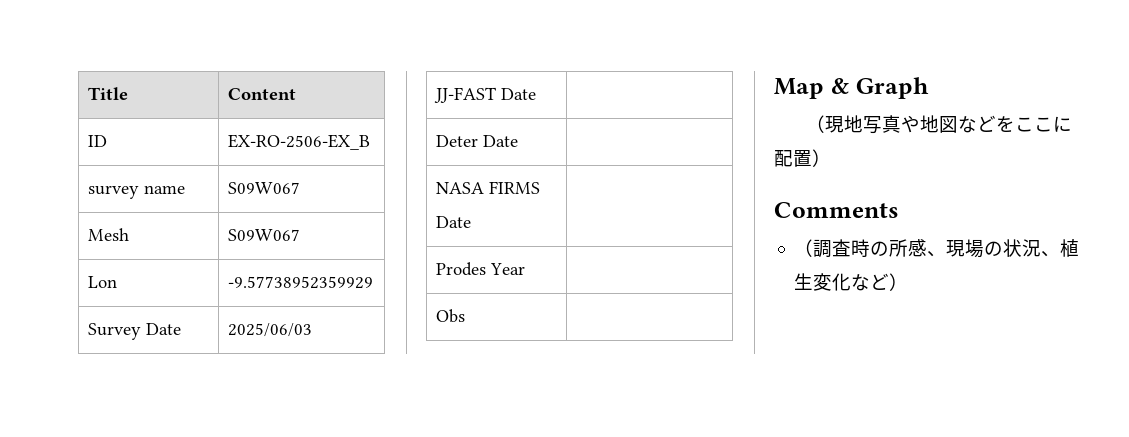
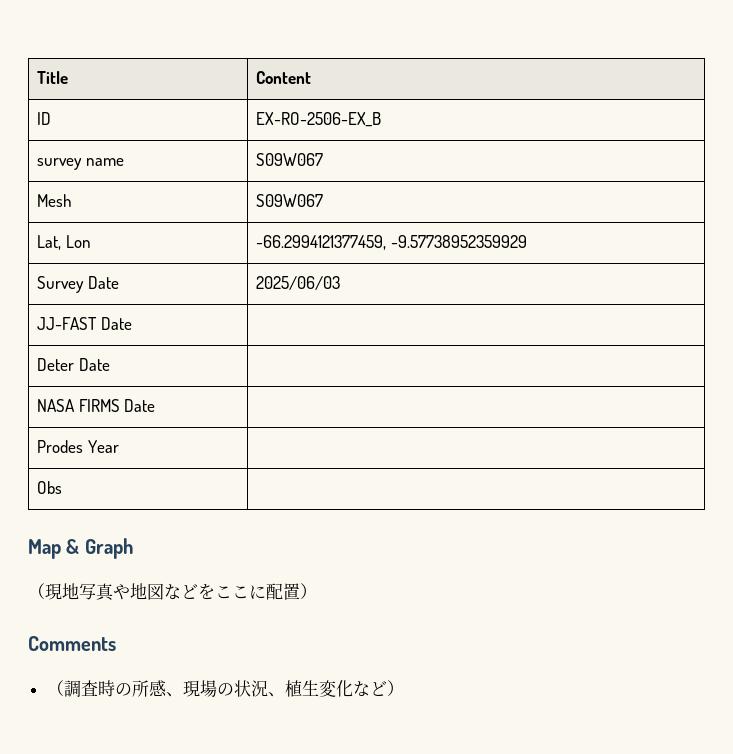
(300, 235) none -> [37,235,62,250] Lat,
(117, 282) none -> [256,235,387,250] -66.2994121377459,

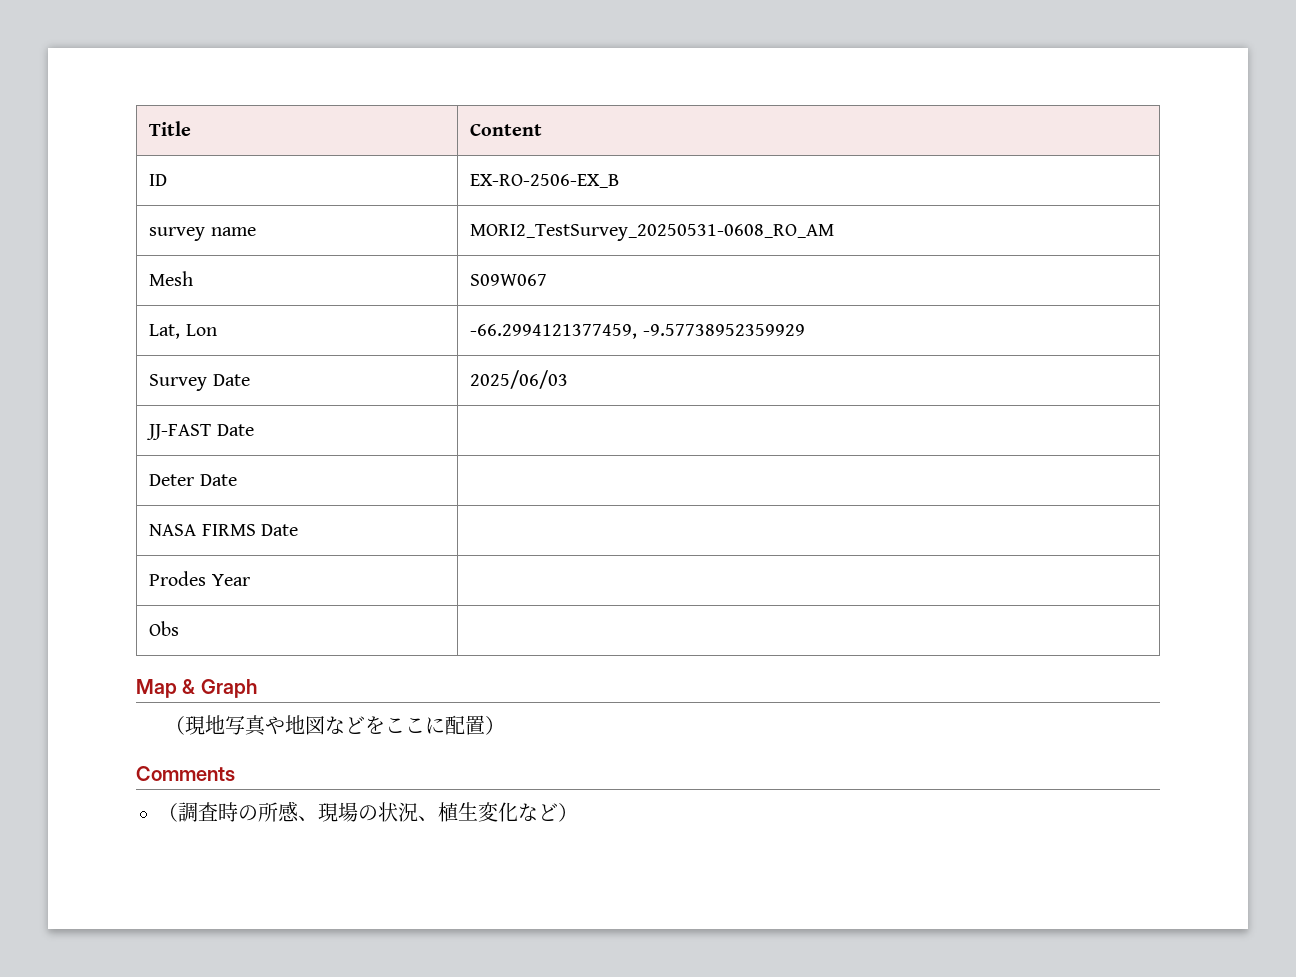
[256,153,324,166] S09W067 -> [470,224,835,241] MORI2_TestSurvey_20250531-0608_RO_AM

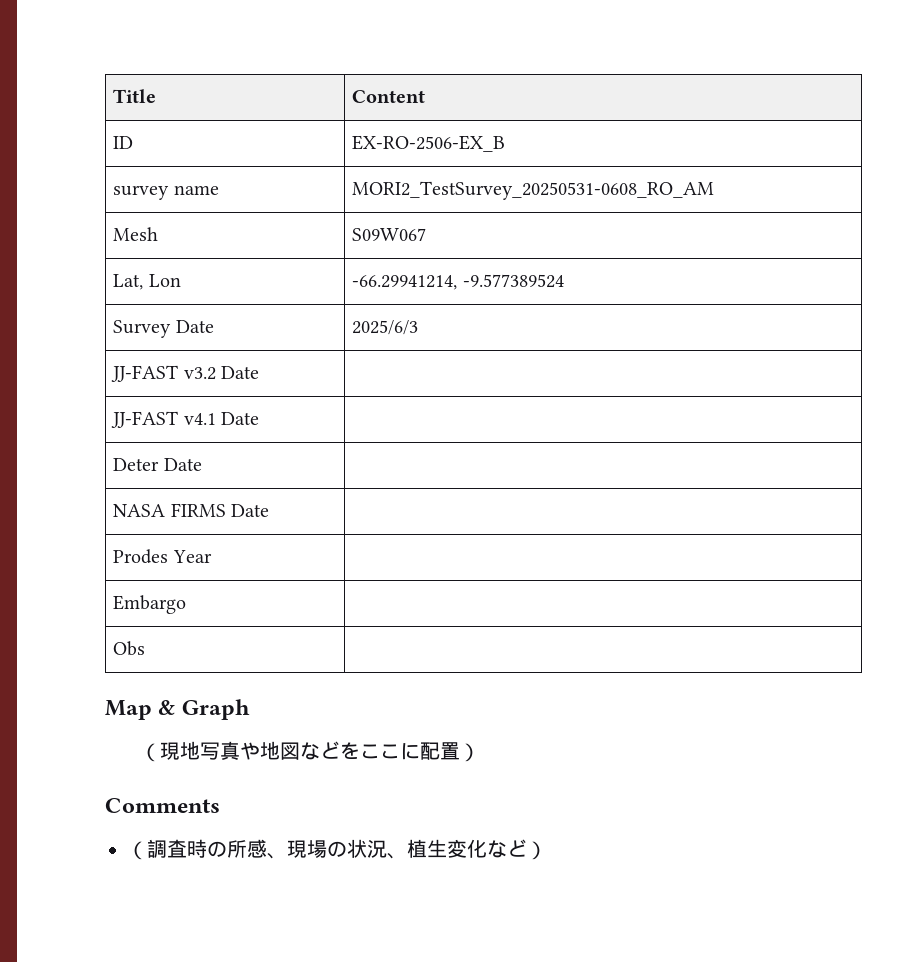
[470,324,805,339] -66.2994121377459, -9.57738952359929 -> [352,274,564,290] -66.29941214, -9.577389524
[470,370,569,389] [146,424,212,440] 2025/06/03 // JJ-FAST -> [352,320,419,335] [111,365,259,382] [111,411,216,428] 2025/6/3 // JJ-FAST v3.2 Date | // JJ-FAST v4.1
(250, 580) none -> [113,595,187,614] // Embargo |

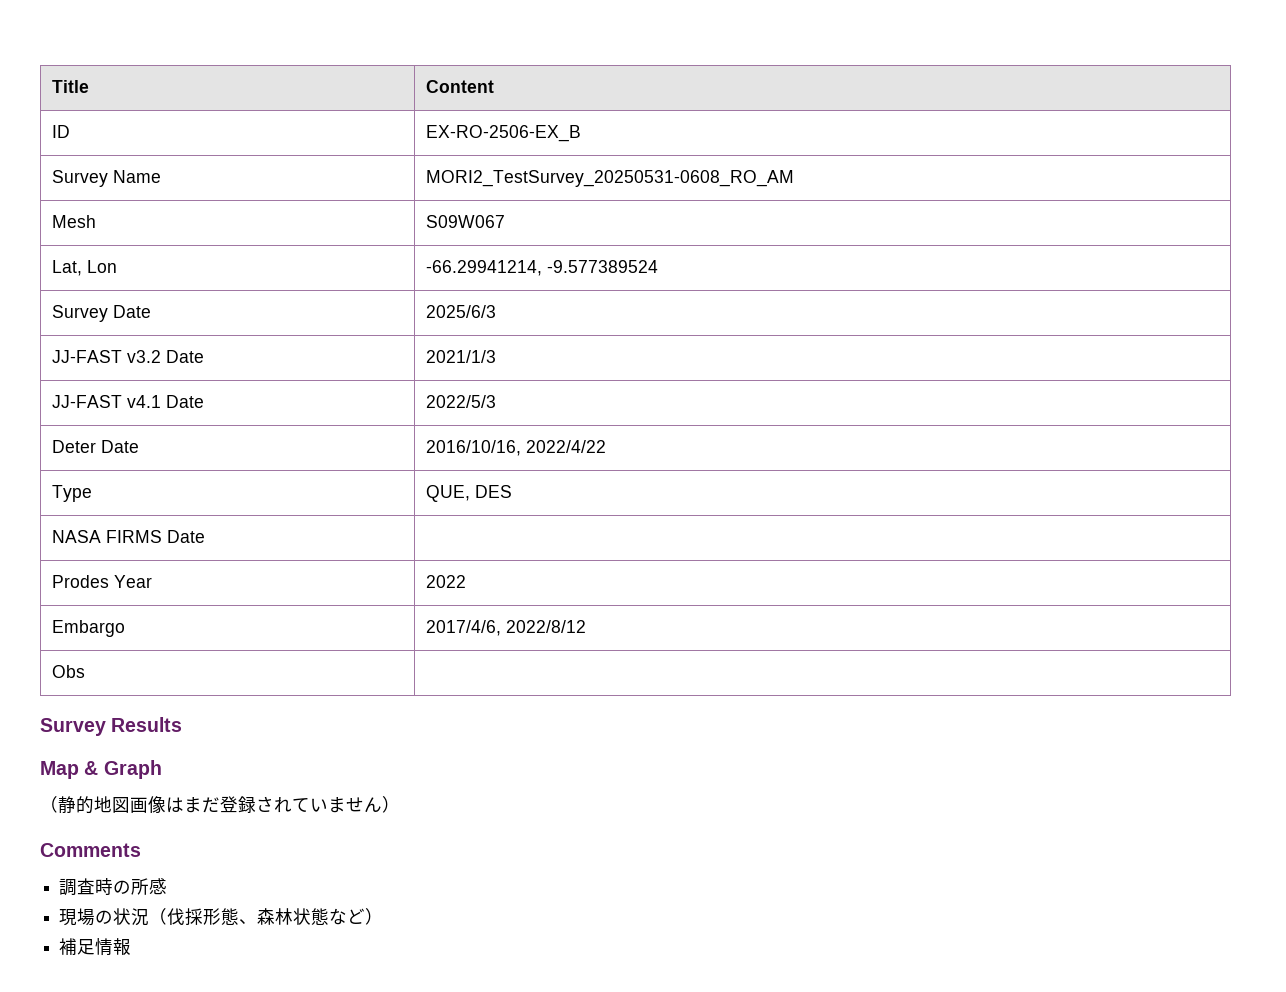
[113,185,219,200] survey name -> [52,170,162,187] Survey Name
(259, 372) none -> [426,350,497,363] 2021/1/3
(259, 418) none -> [426,395,497,408] 2022/5/3
(202, 464) none -> [426,440,607,456] [52,485,93,502] [426,485,513,502] 2016/10/16, 2022/4/22 // Type | QUE, DES
(212, 556) none -> [426,575,467,588] 2022
(187, 604) none -> [426,620,587,636] 2017/4/6, 2022/8/12
(146, 648) none -> [40,717,183,736] // Survey Results
[159,741,460,760] 現地写真や地図などをここに配置 -> [58,796,382,814] 静的地図画像はまだ登録されていません
[127,841,147,860] （ -> (141, 850) none
[267,853,287,859] 、 -> (168, 886) //
[387,839,487,859] 、植生変化 -> [149,908,330,926] （伐採形態、森林状態
(547, 850) none -> [59,938,132,956] // 補足情報

